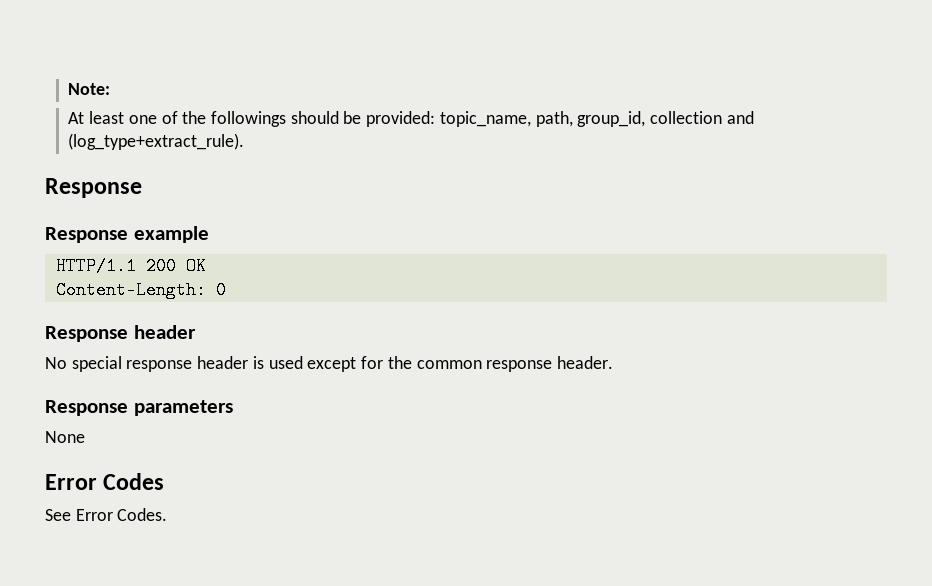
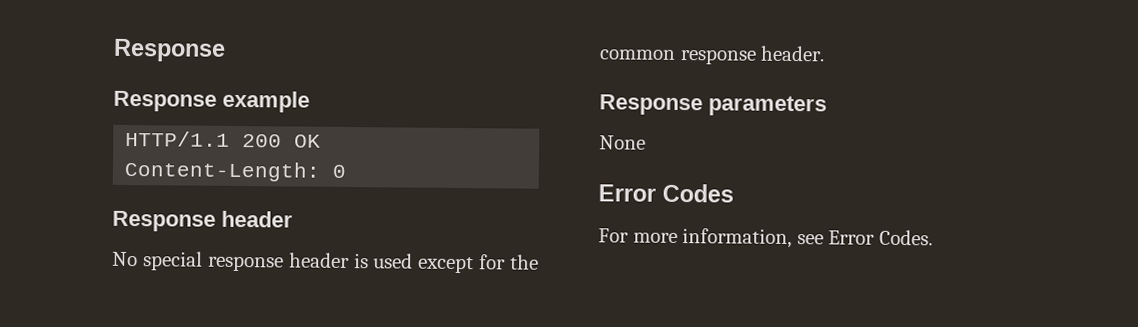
[68,83,111,95] [68,111,754,127] [68,133,245,150] Note: // At least one of the followings should be provided: topic_name, path, group_id, collection and (log_type+extract_rule). // -> (113, 50) none
[45,509,71,521] See -> [598,228,824,249] For more information, see

